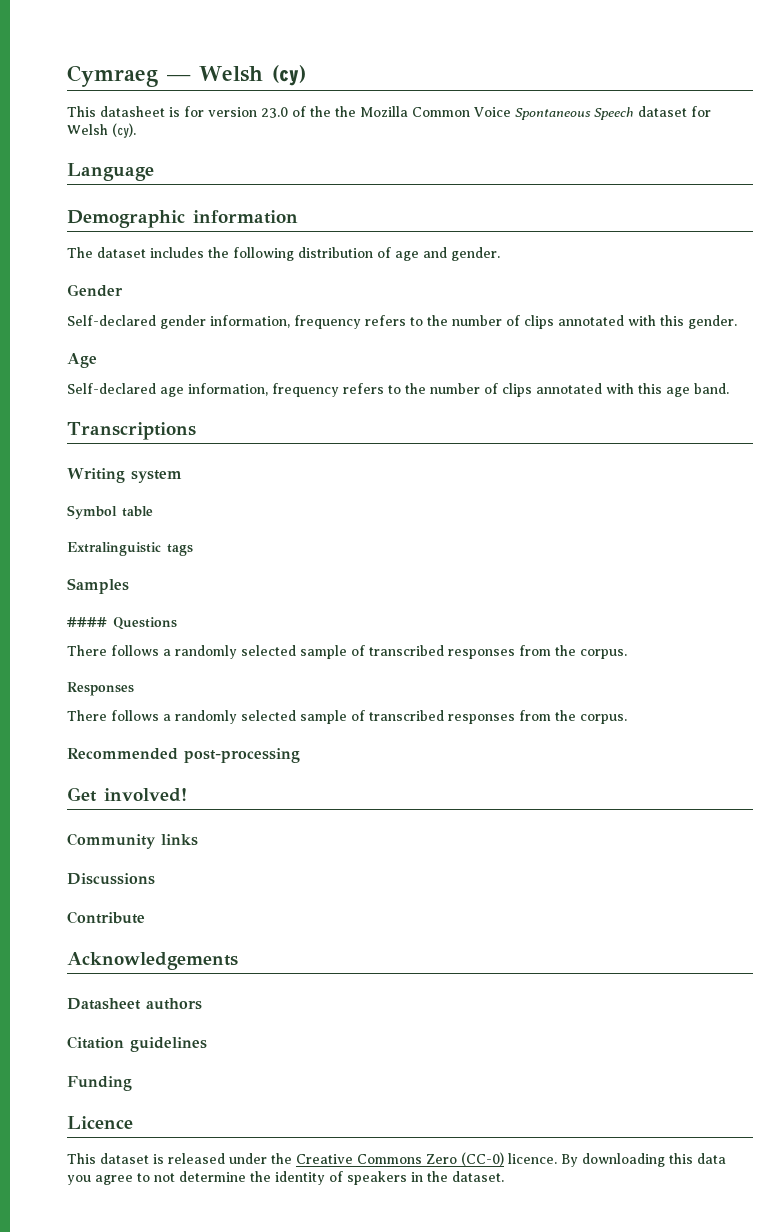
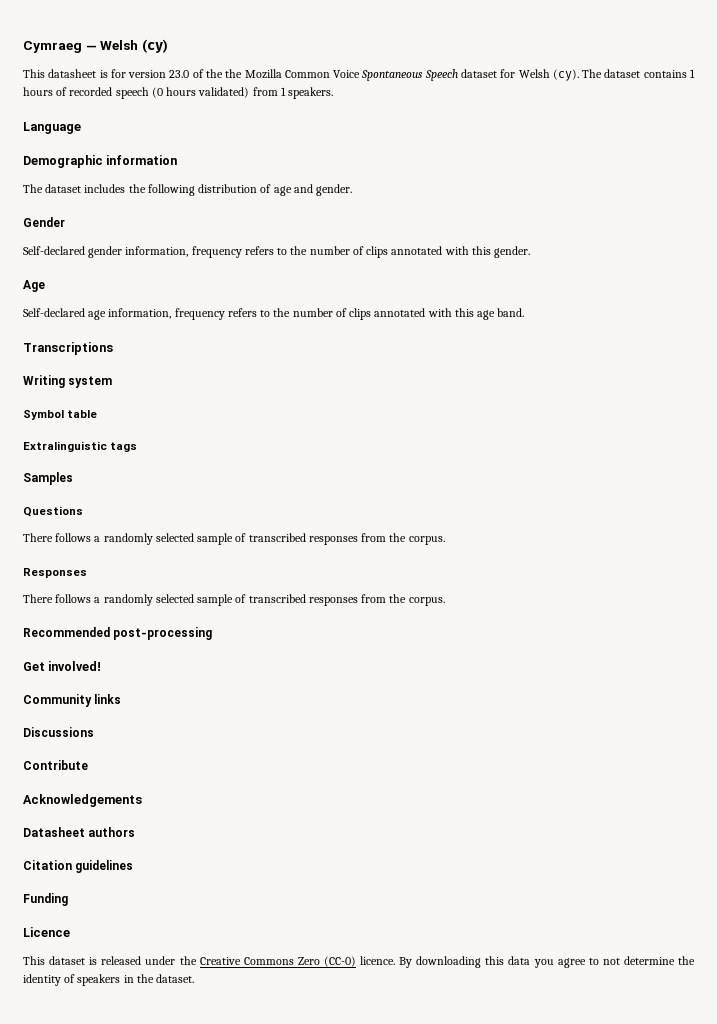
(136, 130) none -> [582,69,696,78] [23,87,334,99] The dataset contains 1 hours of recorded speech (0 hours validated) from 1 speakers.
[67,617,107,627] #### -> (73, 478) none

